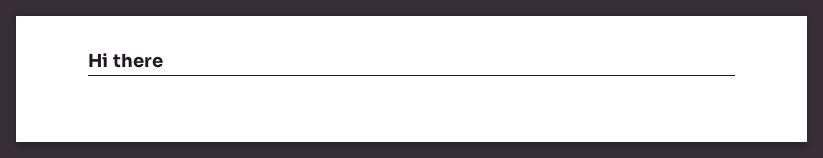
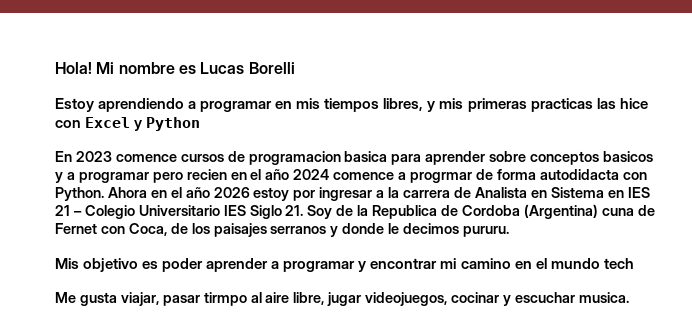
[88,53,163,68] Hi there -> [55,62,295,74] [55,98,648,112] [55,117,201,131] [55,151,654,165] [55,169,647,183] [55,187,650,201] [55,204,655,219] [55,223,510,237] [55,258,634,272] [55,292,629,306] Hola! Mi nombre es Lucas Borelli // Estoy aprendiendo a programar en mis tiempos libres, y mis primeras practicas las hice con Excel y Python // En 2023 comence cursos de programacion basica para aprender sobre conceptos basicos y a programar pero recien en el año 2024 comence a progrmar de forma autodidacta con Python. Ahora en el año 2026 estoy por ingresar a la carrera de Analista en Sistema en IES 21 – Colegio Universitario IES Siglo 21. Soy de la Republica de Cordoba (Argentina) cuna de Fernet con Coca, de los paisajes serranos y donde le decimos pururu. // Mis objetivo es poder aprender a programar y encontrar mi camino en el mundo tech // Me gusta viajar, pasar tirmpo al aire libre, jugar videojuegos, cocinar y escuchar musica.

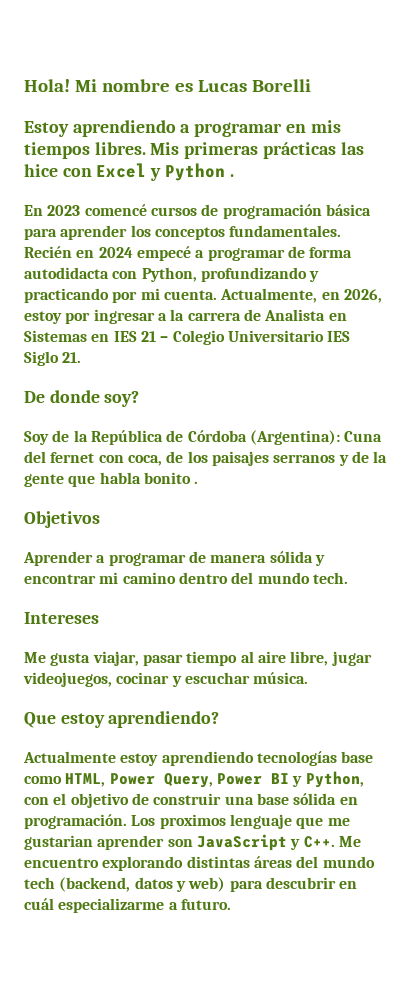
[383,98,593,112] libres, y mis primeras practicas -> [94,142,336,159] libres. Mis primeras prácticas
(201, 124) none -> [229,174,234,177] .
[115,154,177,162] comence -> [84,204,147,216] comencé
[248,151,654,165] [55,169,647,183] [55,187,250,201] programacion basica para aprender sobre conceptos basicos y a programar pero recien en el año 2024 comence a progrmar de forma autodidacta con Python. Ahora en el año 2026 -> [222,204,371,219] [24,225,342,240] [24,246,353,261] [24,267,320,282] [24,288,382,303] programación básica para aprender los conceptos fundamentales. Recién en 2024 empecé a programar de forma autodidacta con Python, profundizando y practicando por mi cuenta. Actualmente, en 2026,
[550,187,604,198] Sistema -> [24,330,87,342] Sistemas
[307,204,655,219] [55,223,167,236] Soy de la Republica de Cordoba (Argentina) cuna de Fernet con Coca, -> [24,390,140,407] [24,430,383,445] [24,451,162,466] // De donde soy? // Soy de la República de Córdoba (Argentina): Cuna del fernet con coca,
[342,223,510,237] [55,258,634,272] donde le decimos pururu. // Mis objetivo es poder aprender a programar y encontrar mi camino en el mundo tech -> [351,451,388,463] [24,472,199,487] [24,511,100,528] [23,551,325,566] [24,572,348,584] [24,612,99,624] de la gente que habla bonito . // Objetivos // Aprender a programar de manera sólida y encontrar mi camino dentro del mundo tech. // Intereses
[203,292,247,306] tirmpo -> [186,651,238,666] tiempo
[578,292,629,303] musica. -> [253,672,309,684] [24,711,220,728] [23,751,374,766] [24,771,364,788] [24,793,358,808] [24,814,350,829] [24,834,361,851] [24,856,375,871] [24,877,358,892] [24,898,231,913] música. // Que estoy aprendiendo? // Actualmente estoy aprendiendo tecnologías base como HTML, Power Query, Power BI y Python, con el objetivo de construir una base sólida en programación. Los proximos lenguaje que me gustarian aprender son JavaScript y C++. Me encuentro explorando distintas áreas del mundo tech (backend, datos y web) para descubrir en cuál especializarme a futuro.

